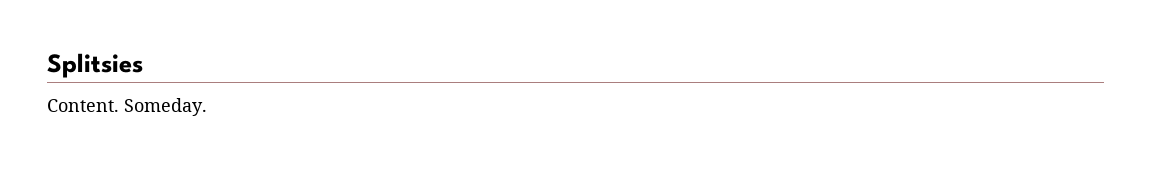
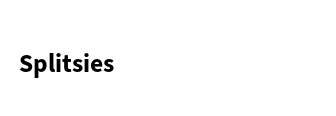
[47,98,207,116] // Content. Someday. -> (114, 65) none

